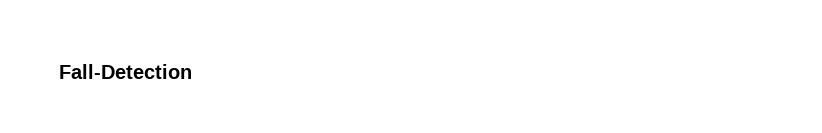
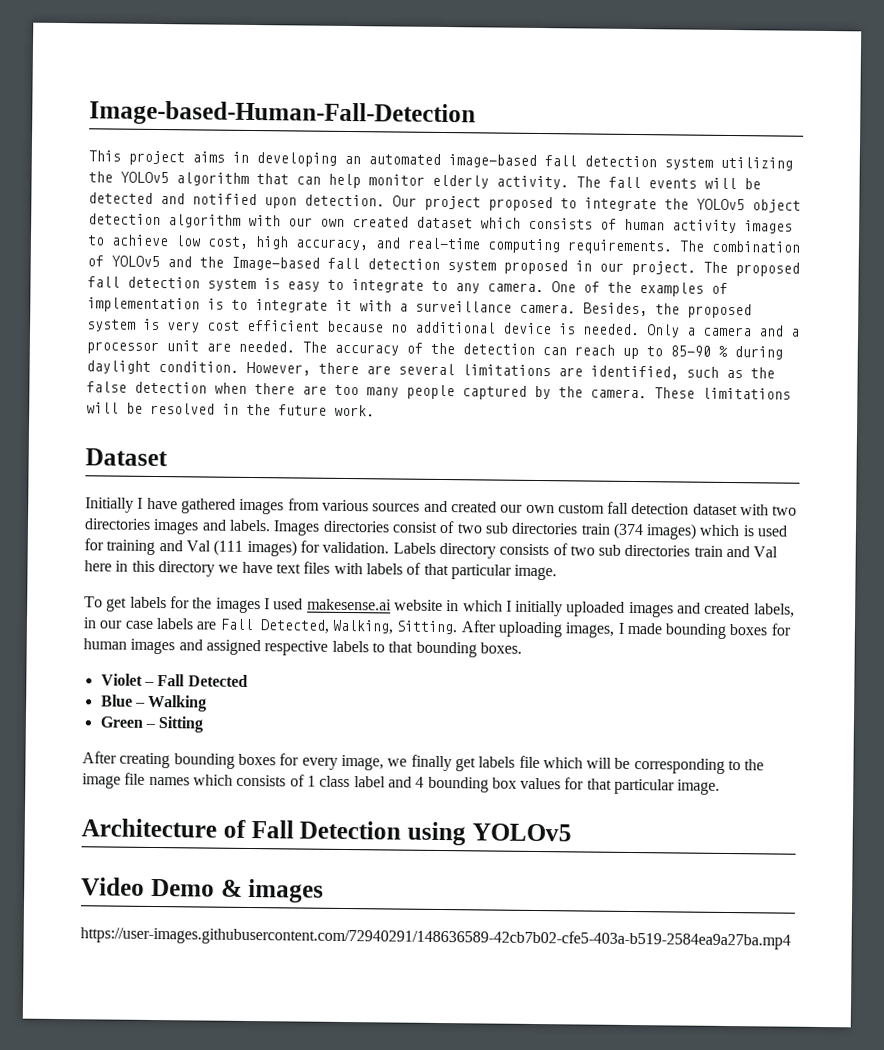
[59,64,192,79] Fall-Detection -> [89,100,476,128] [88,150,793,171] [88,171,761,190] [88,192,801,213] [88,213,793,234] [87,234,800,255] [87,255,800,277] [87,276,728,297] [87,297,752,319] [87,318,800,338] [86,340,783,360] [86,360,775,380] [86,381,791,400] [86,402,375,417] [85,448,168,467] [85,497,798,516] [84,518,789,540] [84,538,779,559] [84,560,558,581] [84,596,795,618] [83,617,791,639] [83,638,522,658] [100,673,248,687] [100,694,208,712] [99,716,204,733] [82,751,765,774] [82,772,721,795] [81,818,572,846] [81,877,325,903] [80,926,791,950] Image-based-Human-Fall-Detection // This project aims in developing an automated image-based fall detection system utilizing the YOLOv5 algorithm that can help monitor elderly activity. The fall events will be detected and notified upon detection. Our project proposed to integrate the YOLOv5 object detection algorithm with our own created dataset which consists of human activity images to achieve low cost, high accuracy, and real-time computing requirements. The combination of YOLOv5 and the Image-based fall detection system proposed in our project. The proposed fall detection system is easy to integrate to any camera. One of the examples of implementation is to integrate it with a surveillance camera. Besides, the proposed system is very cost efficient because no additional device is needed. Only a camera and a processor unit are needed. The accuracy of the detection can reach up to 85-90 % during daylight condition. However, there are several limitations are identified, such as the false detection when there are too many people captured by the camera. These limitations will be resolved in the future work. // Dataset // Initially I have gathered images from various sources and created our own custom fall detection dataset with two directories images and labels. Images directories consist of two sub directories train (374 images) which is used for training and Val (111 images) for validation. Labels directory consists of two sub directories train and Val here in this directory we have text files with labels of that particular image. // To get labels for the images I used makesense.ai website in which I initially uploaded images and created labels, in our case labels are Fall Detected, Walking, Sitting. After uploading images, I made bounding boxes for human images and assigned respective labels to that bounding boxes. // Violet – Fall Detected // Blue – Walking // Green – Sitting // After creating bounding boxes for every image, we finally get labels file which will be corresponding to the image file names which consists of 1 class label and 4 bounding box values for that particular image. // Architecture of Fall Detection using YOLOv5 // Video Demo & images // https://user-images.githubusercontent.com/72940291/148636589-42cb7b02-cfe5-403a-b519-2584ea9a27ba.mp4

